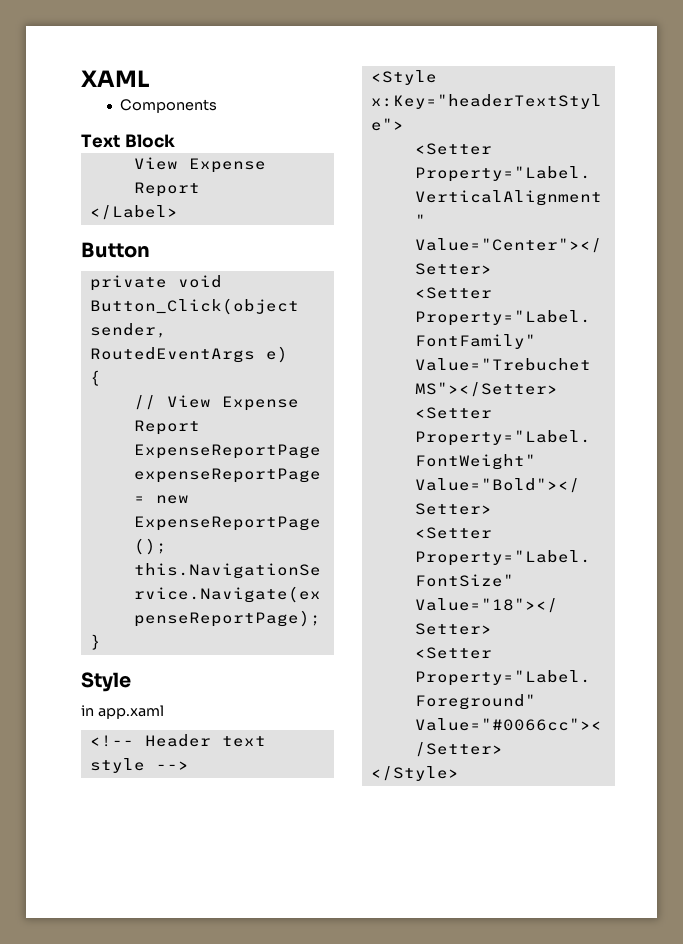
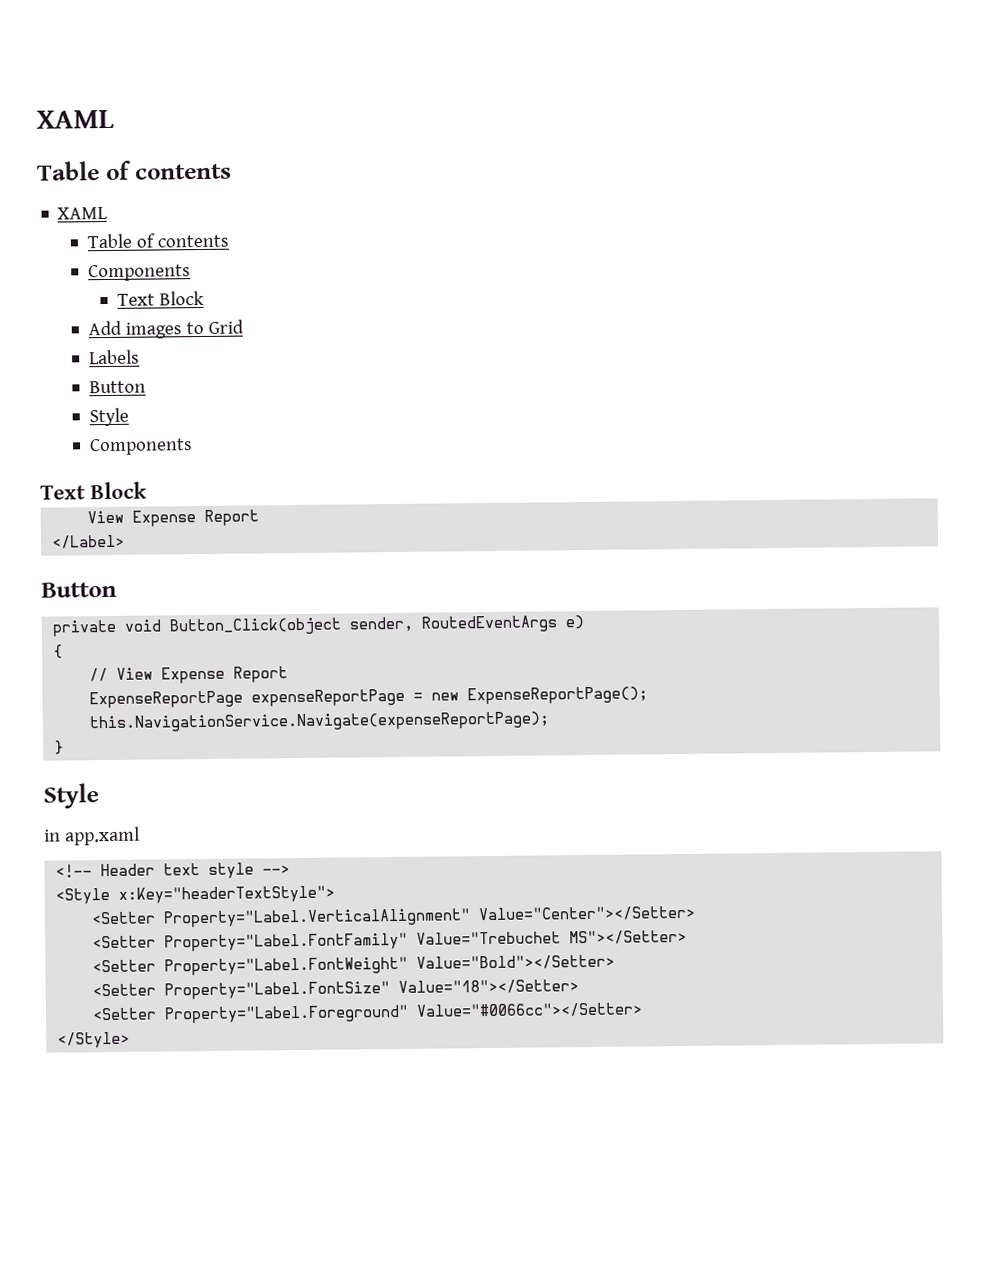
[81,70,150,87] XAML -> [36,109,114,129] [37,160,232,181] [57,206,108,220] [86,233,229,249] [87,264,191,282] [116,290,204,306] [87,319,244,339] [88,349,140,365] [88,380,146,394] [88,407,129,427] XAML // Table of contents // XAML // Table of contents // Components // Text Block // Add images to Grid // Labels // Button // Style

